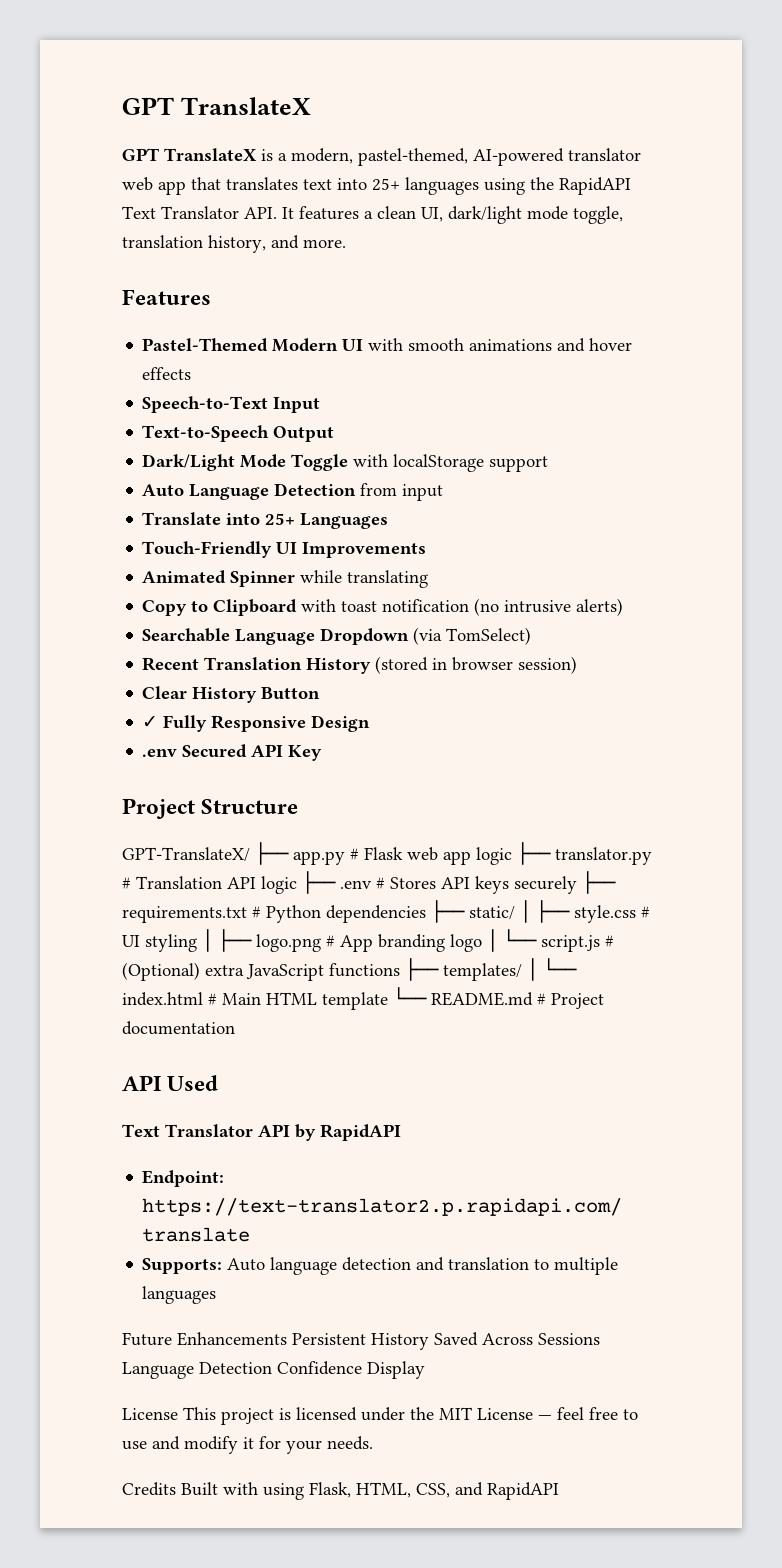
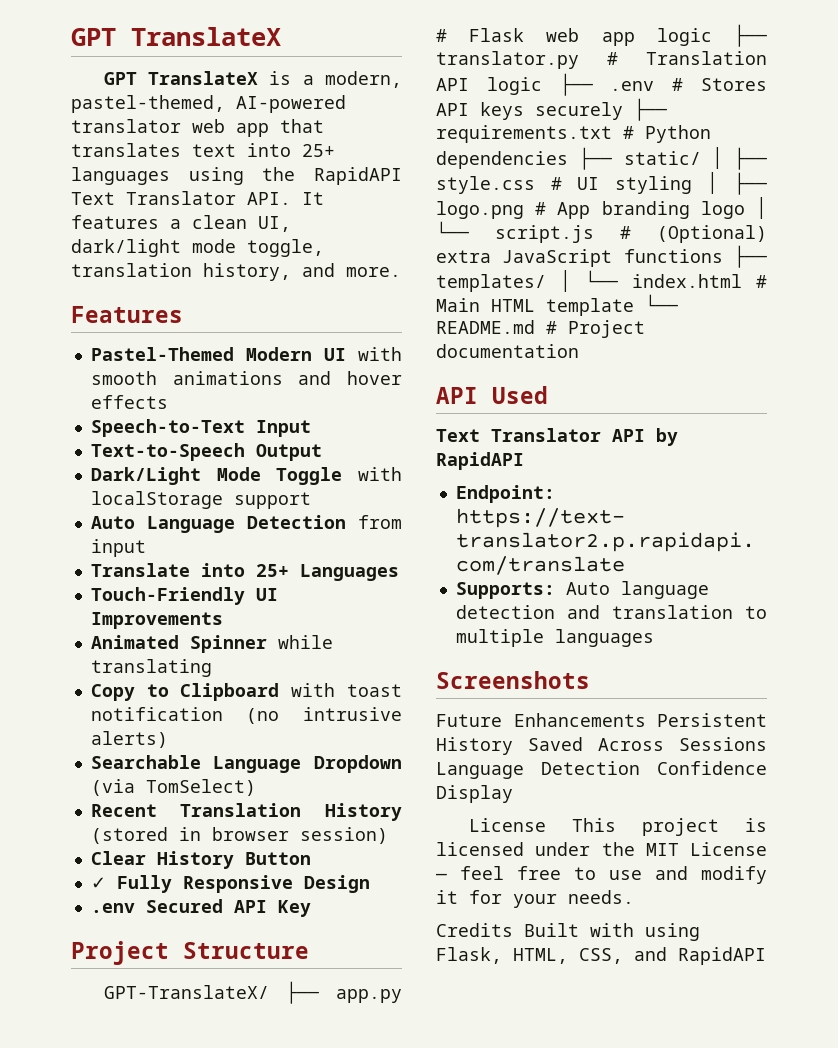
(217, 1295) none -> [436,671,590,689] // Screenshots

